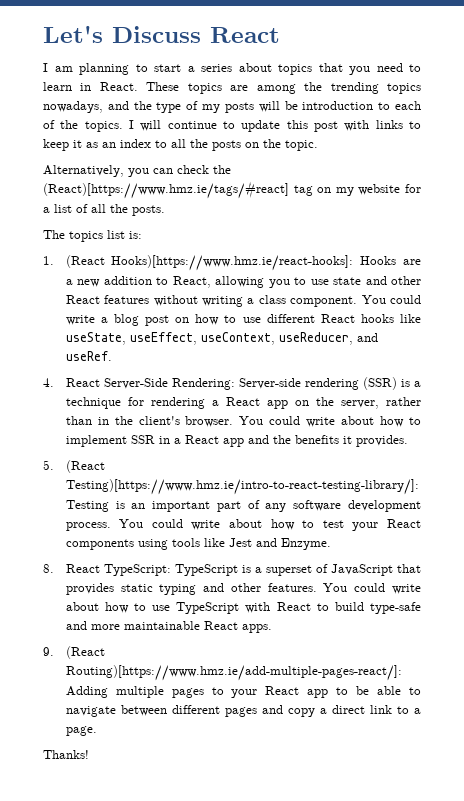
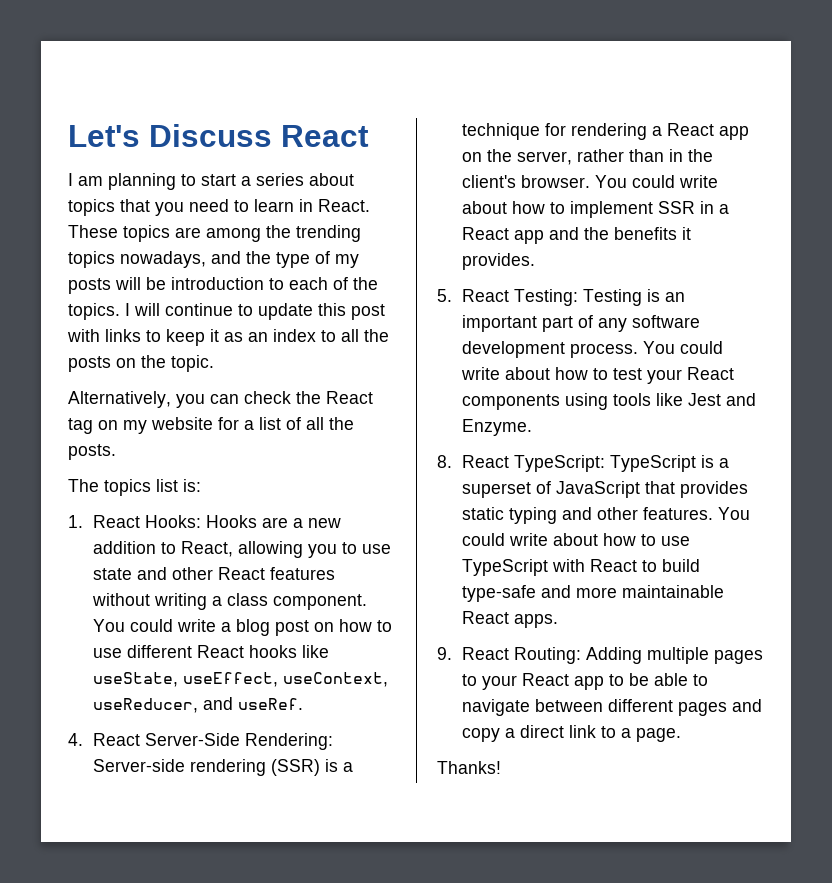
[43,181,289,199] (React)[https://www.hmz.ie/tags/#react] -> [326,391,373,404] React
[65,255,354,271] (React Hooks)[https://www.hmz.ie/react-hooks]: -> [92,515,201,528] React Hooks:
[65,460,105,473] [65,479,419,495] (React Testing)[https://www.hmz.ie/intro-to-react-testing-library/]: -> [461,289,578,306] React Testing:
[65,646,105,659] [65,665,402,681] (React Routing)[https://www.hmz.ie/add-multiple-pages-react/]: -> [461,647,581,664] React Routing:

